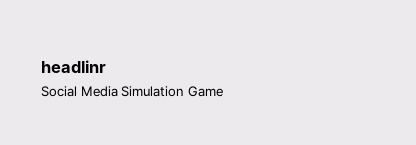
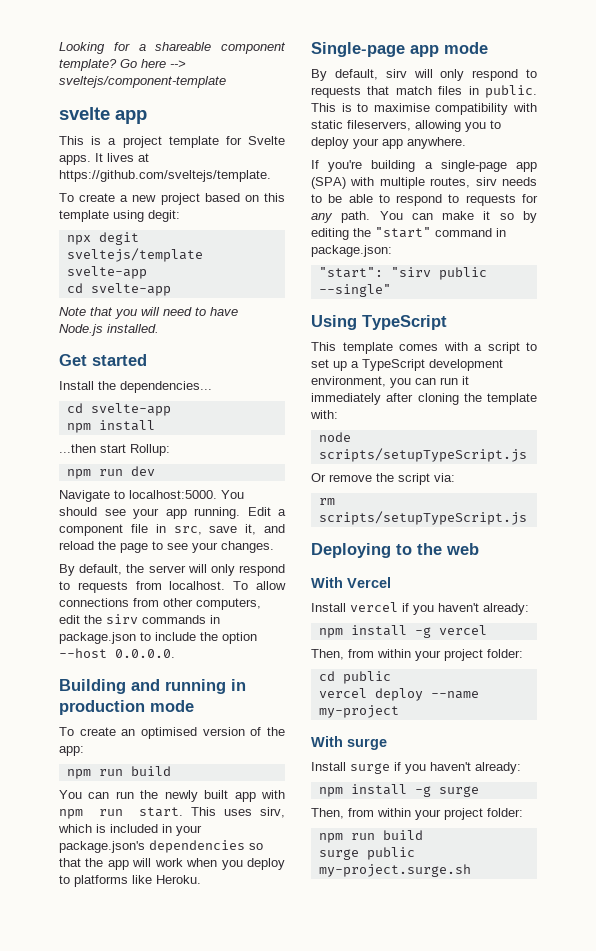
[41,60,106,73] [41,86,223,97] headlinr // Social Media Simulation Game -> [59,42,286,54] [59,59,186,71] [59,76,226,88] [59,107,147,124] [59,136,285,148] [59,153,149,165] [59,170,271,182] [59,193,285,205] [59,210,180,222] [66,232,139,245] [66,248,203,262] [66,266,147,279] [66,283,171,296] [59,307,238,319] [59,324,159,336] [59,354,147,366] [59,381,212,393] [66,403,171,416] [66,420,155,433] [59,444,170,456] [66,466,155,479] [59,490,244,502] [59,507,286,519] [59,524,285,536] [59,541,274,553] [59,564,285,576] [59,581,286,593] [59,598,261,610] [59,614,220,624] [59,632,257,644] [59,648,175,658] [59,679,246,694] [59,700,194,715] [59,727,285,739] [59,746,84,756] [66,766,171,779] [59,790,285,802] [59,807,285,819] [58,824,202,836] [59,840,263,853] [59,858,285,870] [59,875,201,887] [311,42,488,57] [311,69,537,81] [311,85,537,98] [311,103,537,115] [311,120,501,132] [311,137,466,149] [311,160,537,172] [311,177,537,189] [311,194,538,206] [311,211,537,223] [311,227,506,240] [311,245,392,257] [318,267,487,280] [318,284,391,297] [311,315,447,330] [311,342,537,354] [311,359,503,371] [311,376,469,388] [311,393,537,405] [310,410,338,419] [318,432,351,442] [318,448,527,462] [311,473,455,485] [318,498,335,505] [318,511,527,525] [311,543,479,558] [311,577,391,588] [311,602,529,615] [318,625,487,638] [311,649,523,661] [318,671,391,684] [318,688,479,701] [318,705,399,718] [311,736,387,750] [311,762,521,774] [318,784,479,797] [311,808,523,820] [318,830,423,843] [318,847,415,860] [318,864,471,877] Looking for a shareable component template? Go here --> sveltejs/component-template // svelte app // This is a project template for Svelte apps. It lives at https://github.com/sveltejs/template. // To create a new project based on this template using degit: // npx degit sveltejs/template svelte-app // cd svelte-app // Note that you will need to have Node.js installed. // Get started // Install the dependencies... // cd svelte-app // npm install // ...then start Rollup: // npm run dev // Navigate to localhost:5000. You should see your app running. Edit a component file in src, save it, and reload the page to see your changes. // By default, the server will only respond to requests from localhost. To allow connections from other computers, edit the sirv commands in package.json to include the option --host 0.0.0.0. // Building and running in production mode // To create an optimised version of the app: // npm run build // You can run the newly built app with npm run start. This uses sirv, which is included in your package.json's dependencies so that the app will work when you deploy to platforms like Heroku. // Single-page app mode // By default, sirv will only respond to requests that match files in public. This is to maximise compatibility with static fileservers, allowing you to deploy your app anywhere. // If you're building a single-page app (SPA) with multiple routes, sirv needs to be able to respond to requests for any path. You can make it so by editing the "start" command in package.json: // "start": "sirv public --single" // Using TypeScript // This template comes with a script to set up a TypeScript development environment, you can run it immediately after cloning the template with: // node scripts/setupTypeScript.js // Or remove the script via: // rm scripts/setupTypeScript.js // Deploying to the web // With Vercel // Install vercel if you haven't already: // npm install -g vercel // Then, from within your project folder: // cd public // vercel deploy --name my-project // With surge // Install surge if you haven't already: // npm install -g surge // Then, from within your project folder: // npm run build // surge public my-project.surge.sh

